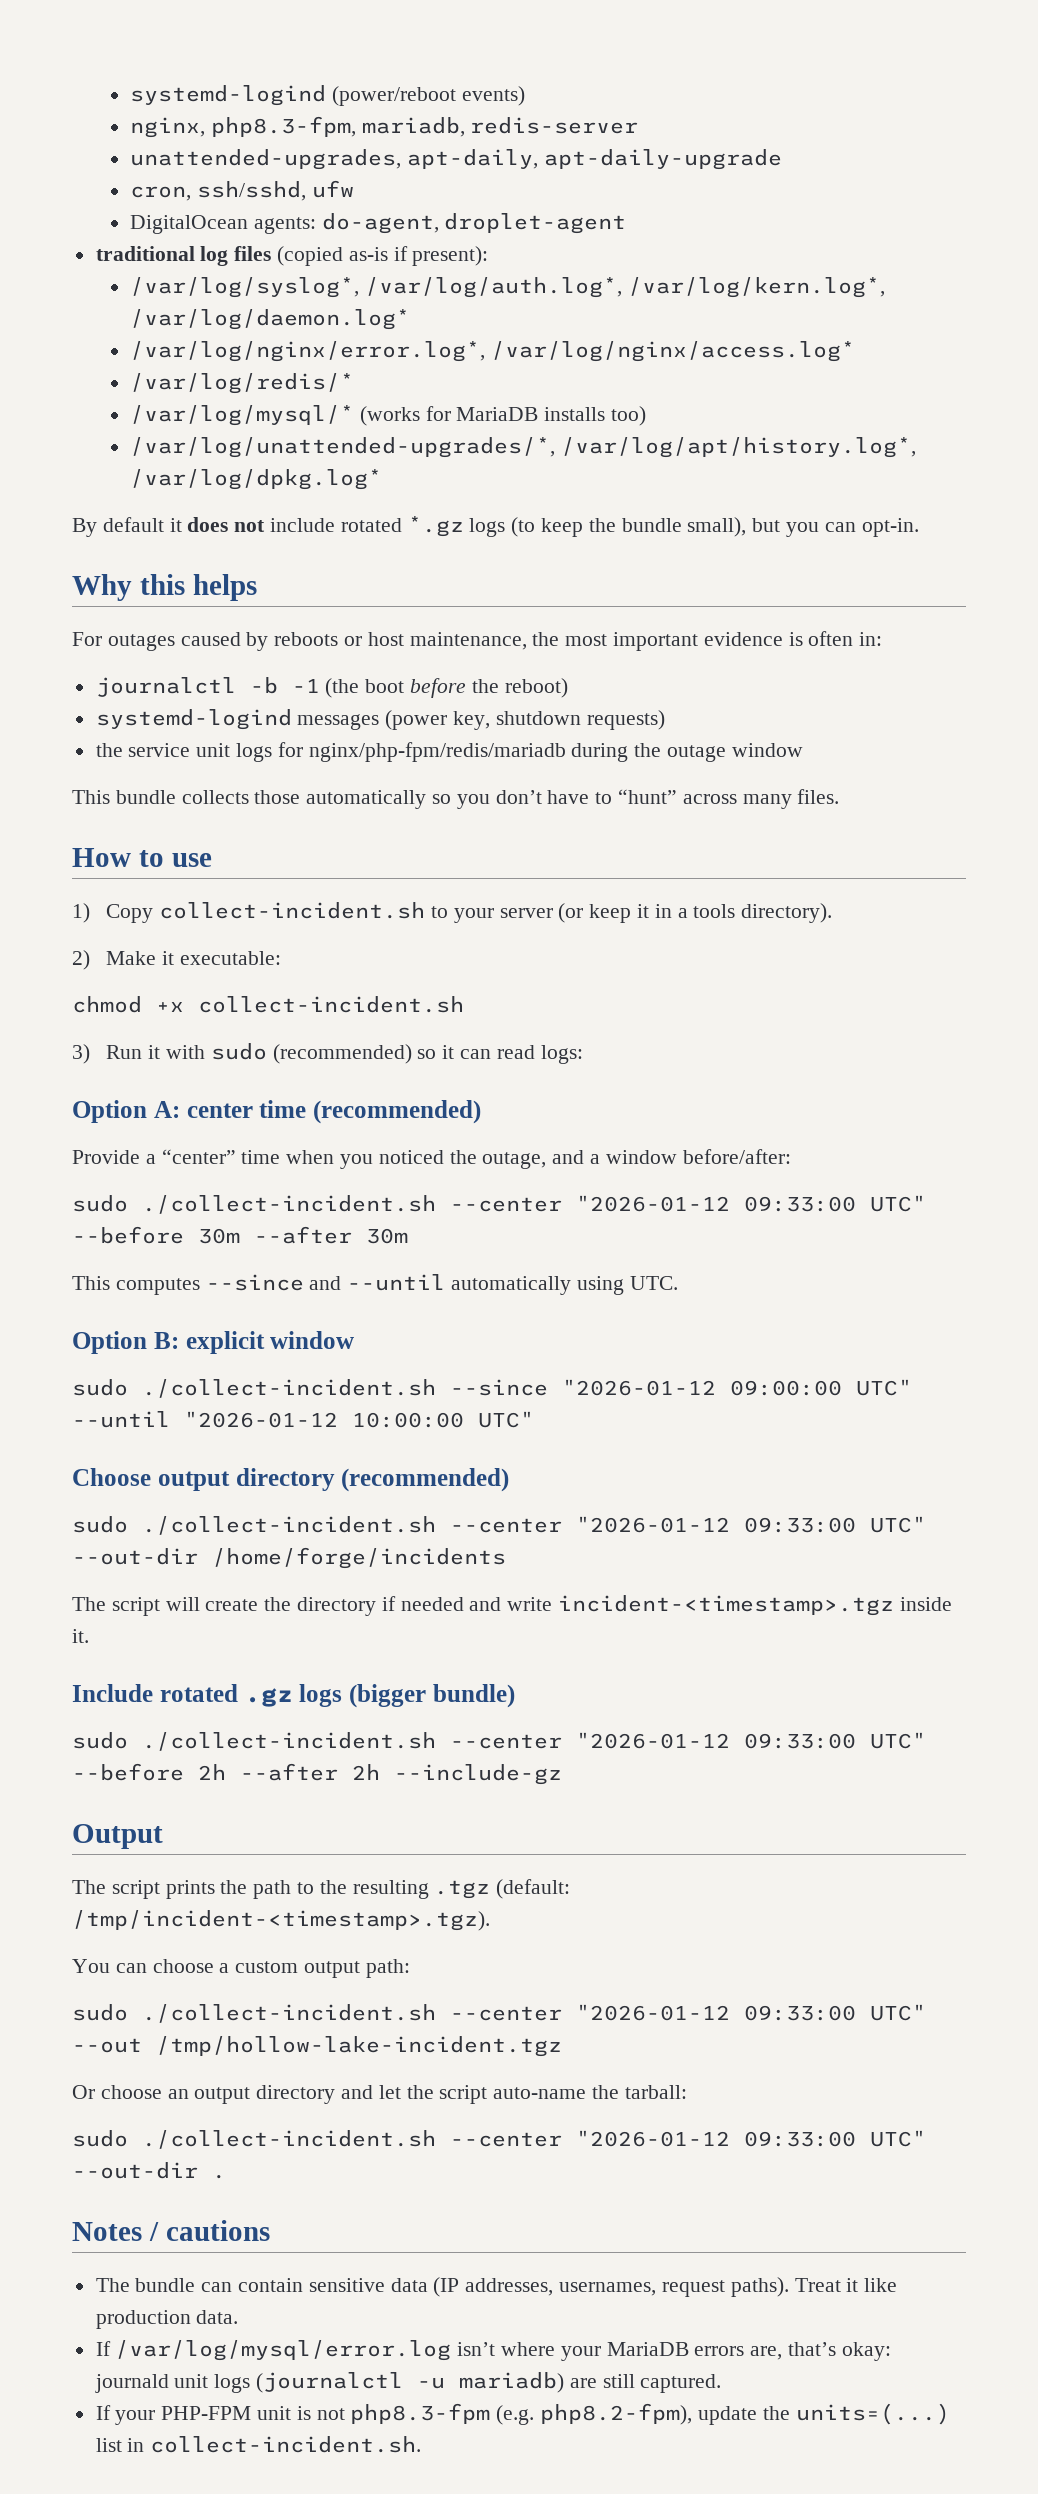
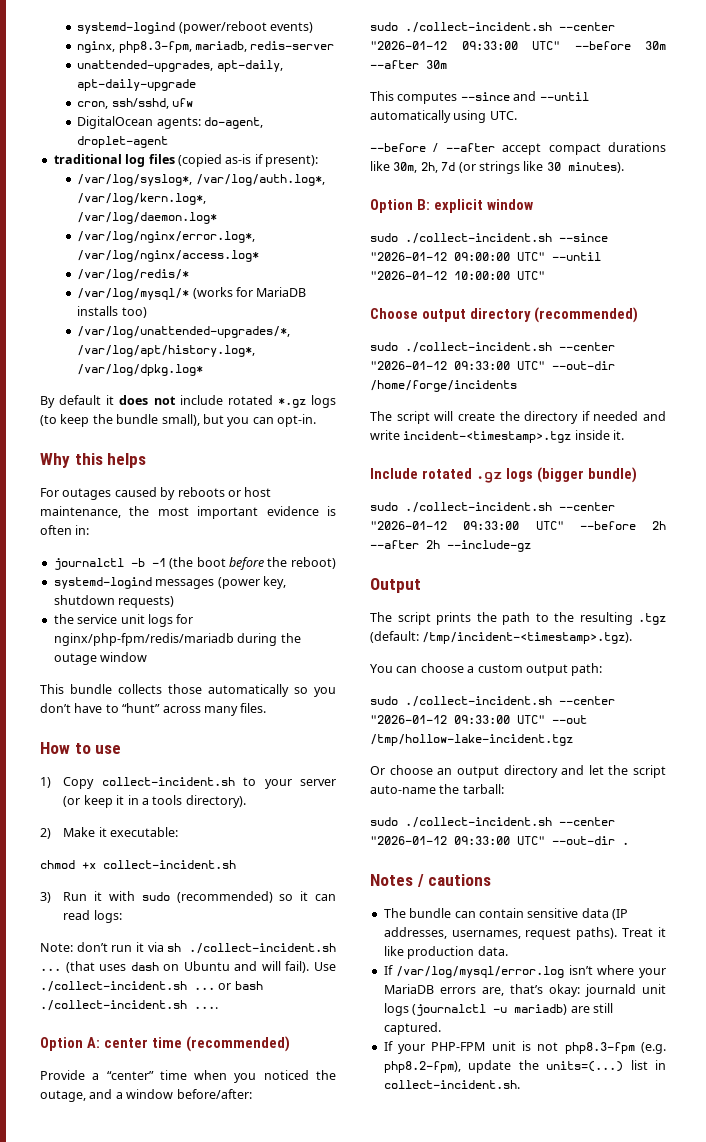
(583, 1054) none -> [40,942,336,954] [40,961,336,973] [40,981,263,992] [40,1000,218,1011] // Note: don’t run it via sh ./collect-incident.sh ... (that uses dash on Ubuntu and will fail). Use ./collect-incident.sh ... or bash ./collect-incident.sh ....
(678, 1283) none -> [370,142,666,155] [370,161,624,174] // --before / --after accept compact durations like 30m, 2h, 7d (or strings like 30 minutes).

